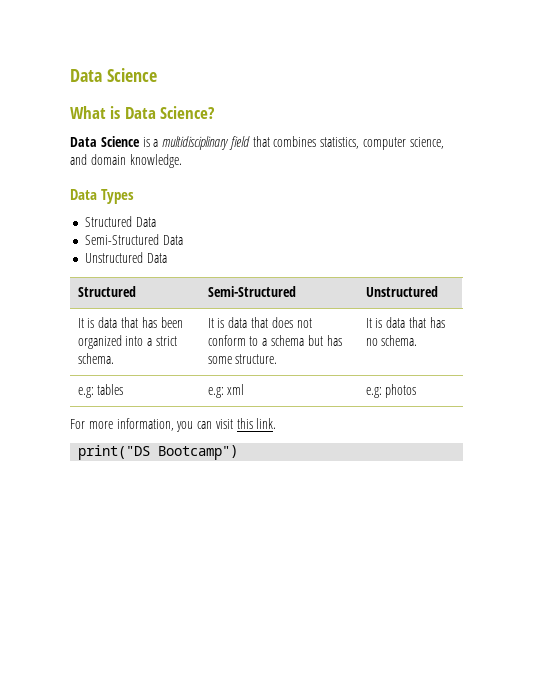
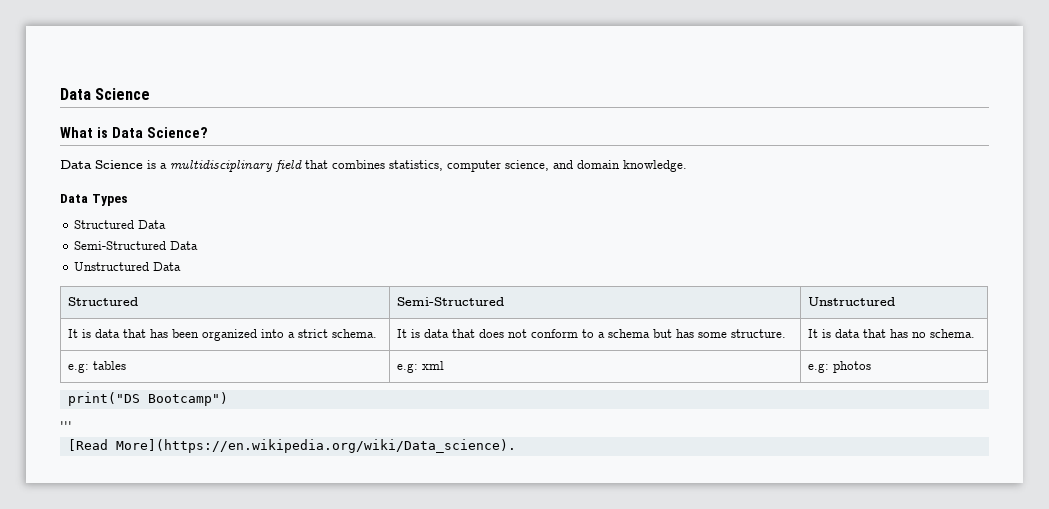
[70,418,277,432] // For more information, you can visit this link. -> (872, 367) none
(239, 452) none -> [60,421,72,430] [67,439,516,453] // ''' // [Read More](https://en.wikipedia.org/wiki/Data_science).

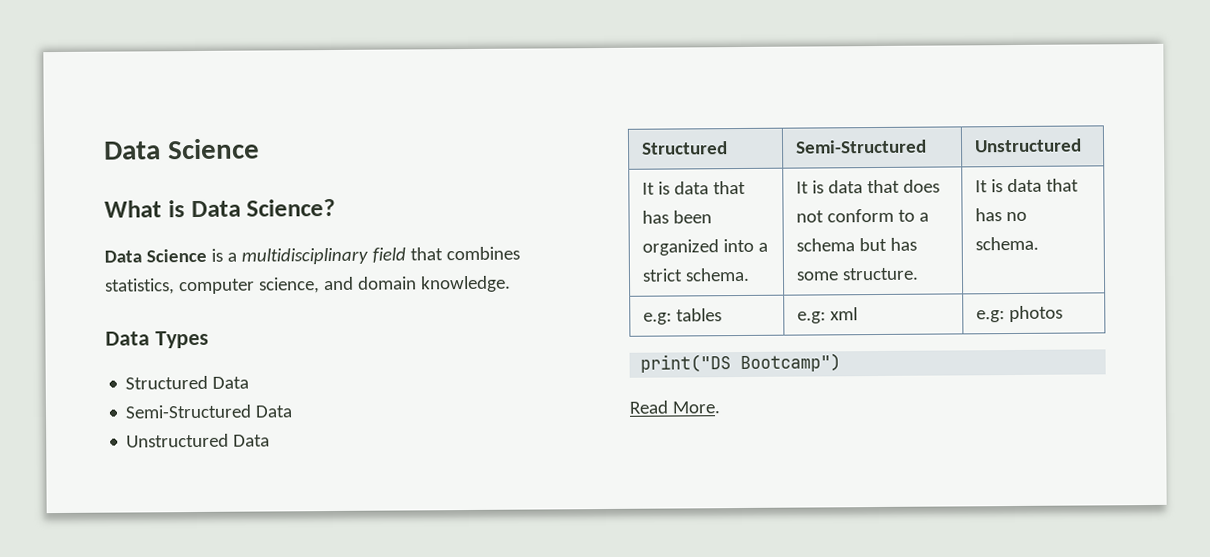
[60,421,72,430] [67,439,516,453] ''' // [Read More](https://en.wikipedia.org/wiki/Data_science). -> [629,400,720,414] Read More.

